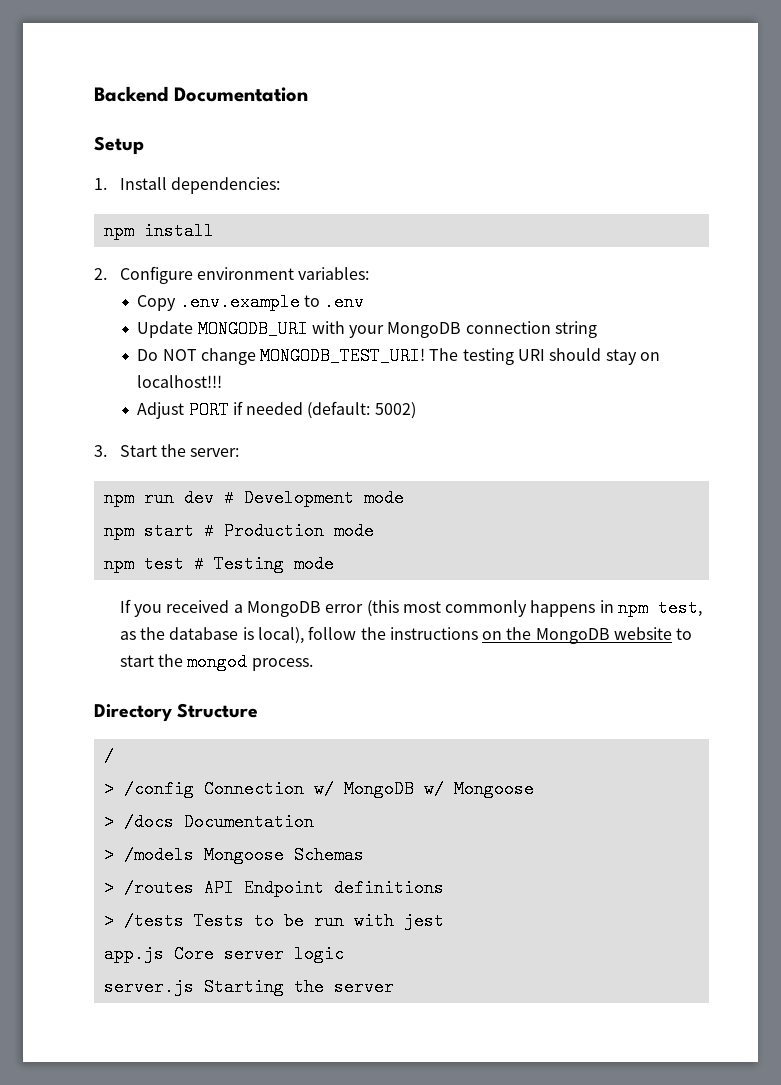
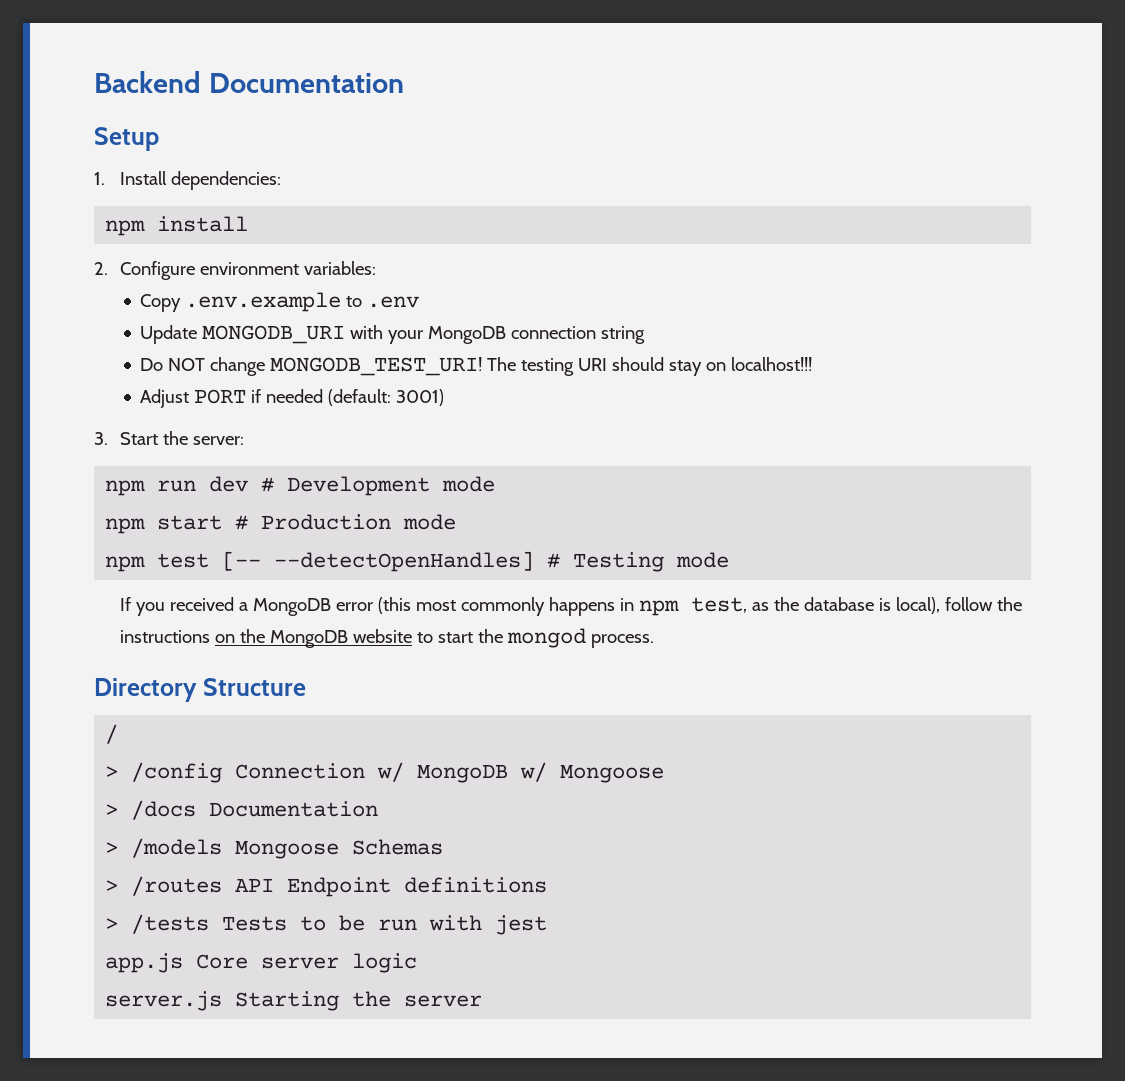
[374,402,416,419] 5002) -> [396,389,445,406] 3001)
(184, 564) none -> [222,551,535,572] [-- --detectOpenHandles]

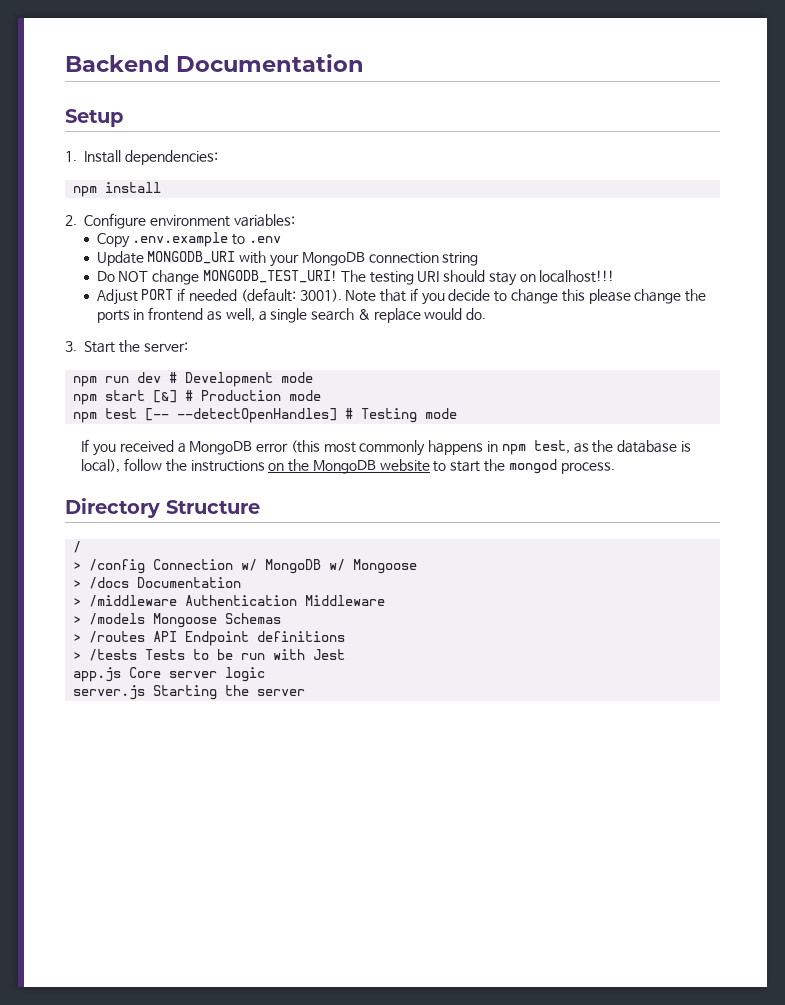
[396,389,445,406] 3001) -> [299,288,707,305] [96,307,487,323] 3001). Note that if you decide to change this please change the ports in frontend as well, a single search & replace would do.
(223, 522) none -> [153,390,178,403] [&]
(379, 809) none -> [73,595,386,607] // > /middleware Authentication Middleware
[495,915,548,935] jest -> [313,649,346,660] Jest

